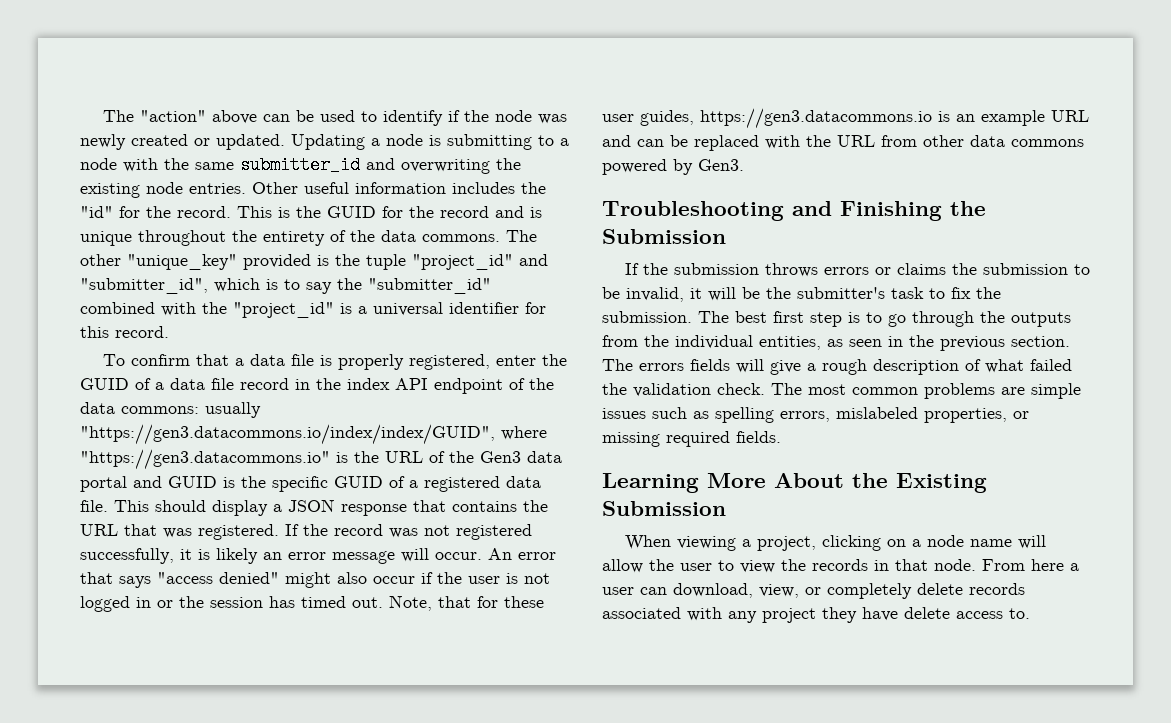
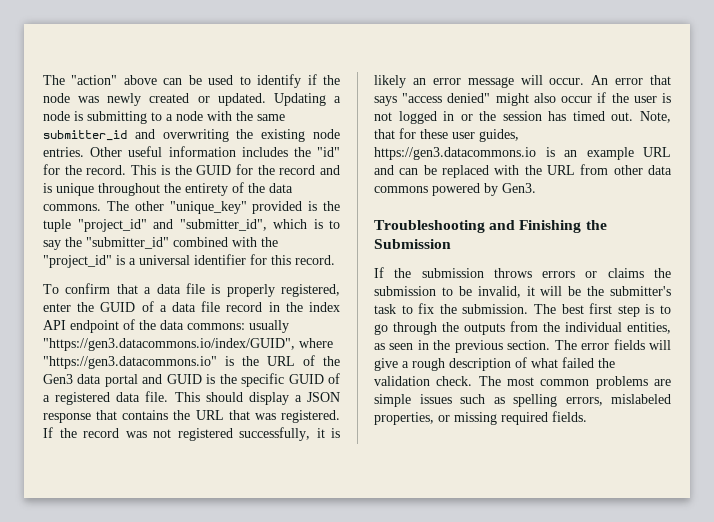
[80,424,495,445] "https://gen3.datacommons.io/index/index/GUID", -> [43,338,295,351] "https://gen3.datacommons.io/index/GUID",
[639,363,684,371] errors -> [581,343,610,350] error
[602,473,987,493] [602,501,726,516] [625,535,1047,551] [602,559,1079,573] [602,583,1025,599] [602,607,1030,623] // Learning More About the Existing Submission // When viewing a project, clicking on a node name will allow the user to view the records in that node. From here a user can download, view, or completely delete records associated with any project they have delete access to. -> (587, 416) none

